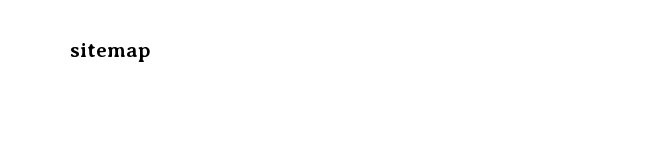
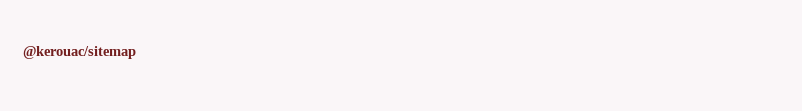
[70,43,151,62] sitemap -> [23,46,136,59] @kerouac/sitemap

